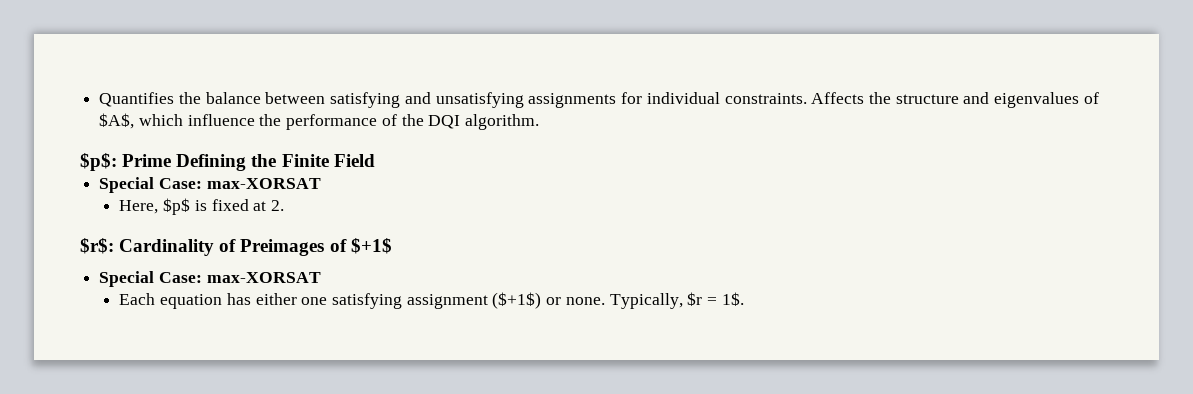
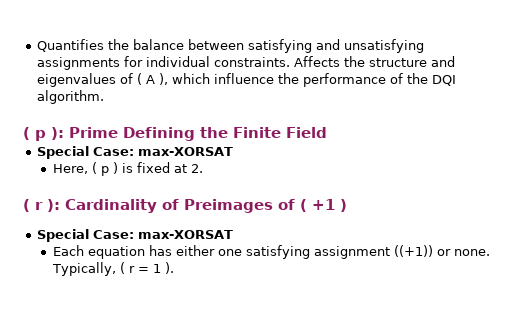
[99,113,135,129] $A$, -> [137,73,169,85] ( A ),
[80,153,117,171] $p$: -> [23,127,64,141] ( p ):
[163,198,191,215] $p$ -> [91,162,118,176] ( p )
[80,238,114,254] $r$: -> [23,199,60,212] ( r ):
[350,238,392,254] $+1$ -> [300,199,347,212] ( +1 )
[492,292,542,309] ($+1$) -> [393,245,433,257] ((+1))
[687,292,744,306] $r = 1$. -> [119,262,174,274] ( r = 1 ).

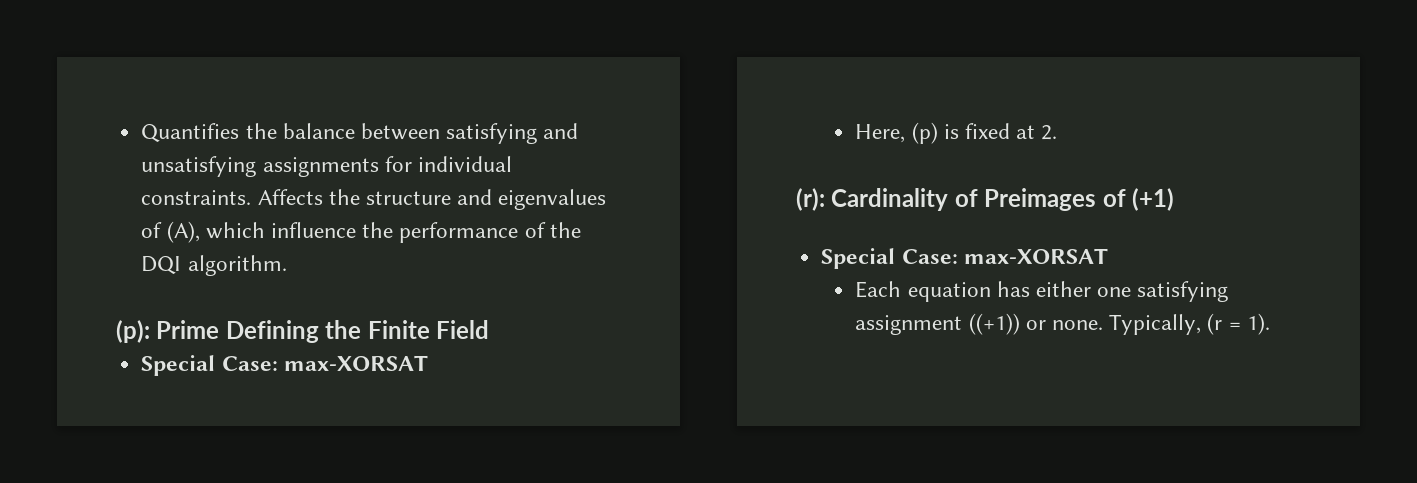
[137,73,169,85] ( A ), -> [166,221,200,243] (A),
[23,127,64,141] ( p ): -> [116,320,150,343] (p):
[91,162,118,176] ( p ) -> [911,122,938,144] (p)
[23,199,60,212] ( r ): -> [796,188,825,211] (r):
[300,199,347,212] ( +1 ) -> [1132,188,1175,211] (+1)
[119,262,174,274] ( r = 1 ). -> [1207,313,1270,335] (r = 1).

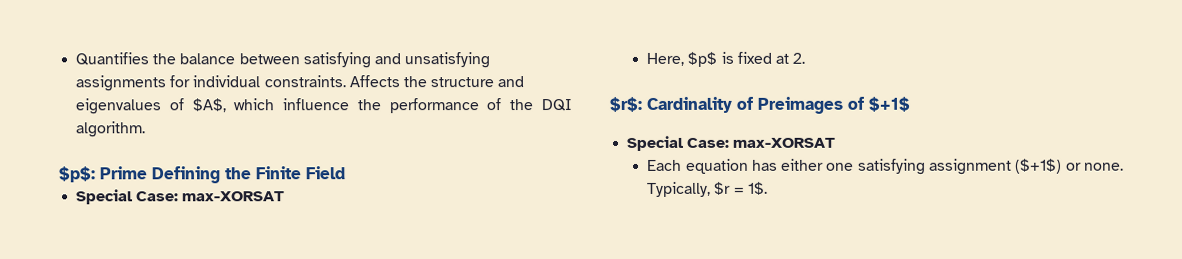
[166,221,200,243] (A), -> [191,98,226,113] $A$,
[116,320,150,343] (p): -> [59,166,96,183] $p$:
[911,122,938,144] (p) -> [687,51,718,67] $p$
[796,188,825,211] (r): -> [609,96,642,112] $r$:
[1132,188,1175,211] (+1) -> [868,96,910,112] $+1$
[968,313,1020,335] ((+1)) -> [1015,158,1063,174] ($+1$)
[1207,313,1270,335] (r = 1). -> [714,181,768,195] $r = 1$.

